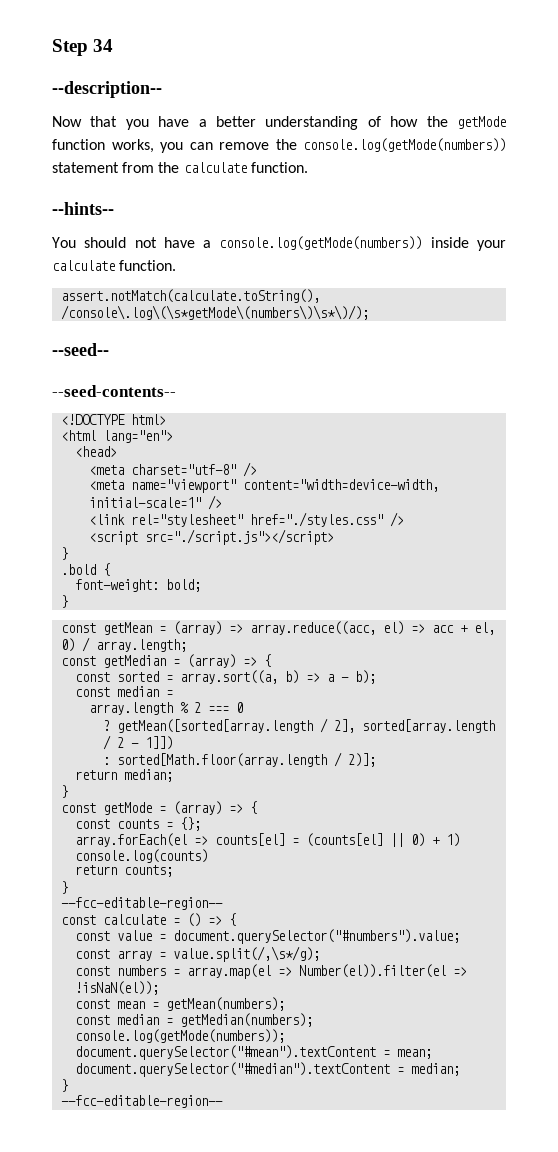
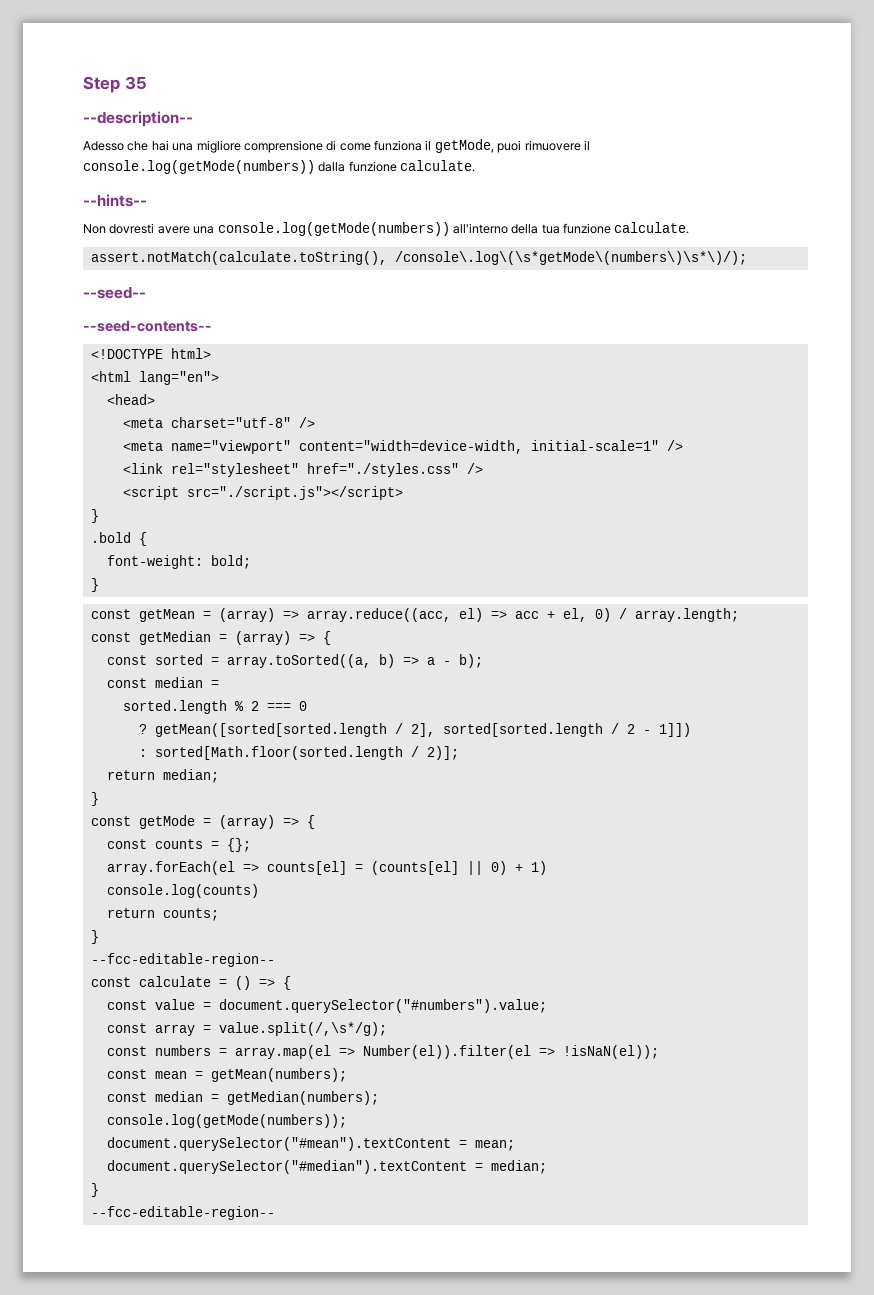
[93,39,114,52] 34 -> [124,76,147,90] 35
[52,116,506,130] [52,138,506,153] [52,162,308,173] [52,202,114,215] [52,236,506,251] [52,260,177,271] Now that you have a better understanding of how the getMode function works, you can remove the console.log(getMode(numbers)) statement from the calculate function. // --hints-- // You should not have a console.log(getMode(numbers)) inside your calculate function. -> [83,139,590,153] [83,160,476,174] [83,194,147,207] [83,222,690,236] Adesso che hai una migliore comprensione di come funziona il getMode, puoi rimuovere il console.log(getMode(numbers)) dalla funzione calculate. // --hints-- // Non dovresti avere una console.log(getMode(numbers)) all'interno della tua funzione calculate.
[180,670,279,684] array.sort((a, -> [226,654,371,668] array.toSorted((a,
[89,702,174,715] array.length -> [122,700,227,714] sorted.length
[117,719,314,733] getMean([sorted[array.length -> [154,723,387,737] getMean([sorted[sorted.length
[362,719,496,733] sorted[array.length -> [442,723,603,737] sorted[sorted.length
[117,753,328,767] sorted[Math.floor(array.length -> [154,746,403,760] sorted[Math.floor(sorted.length

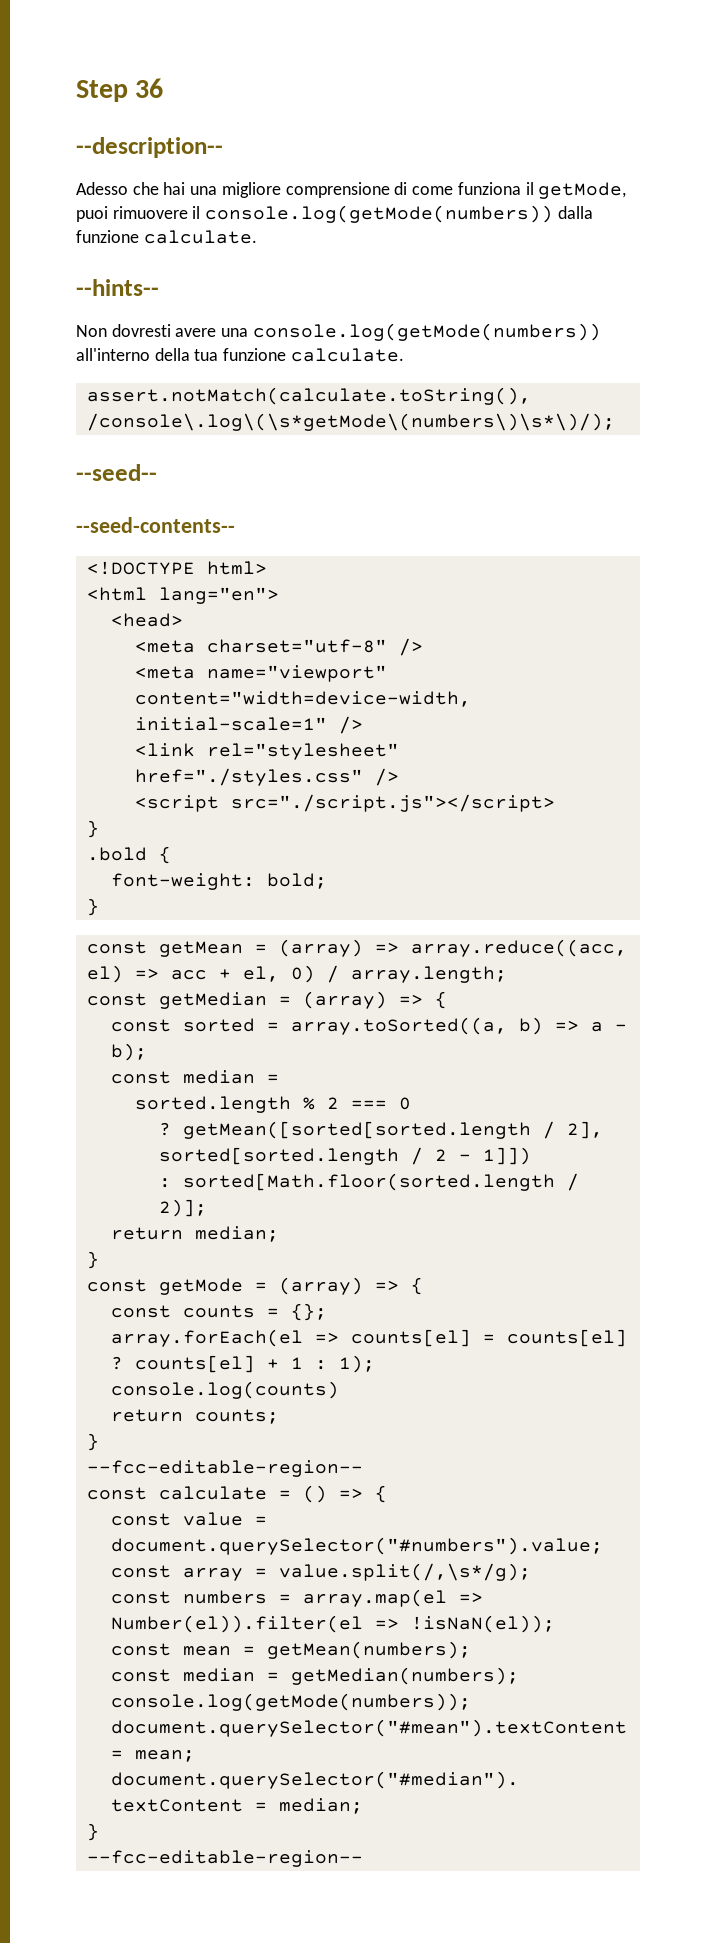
[124,76,147,90] 35 -> [135,78,164,98] 36
[370,861,547,875] (counts[el] || 0) + 1) -> [506,1329,627,1347] [110,1355,375,1373] counts[el] ? counts[el] + 1 : 1);

